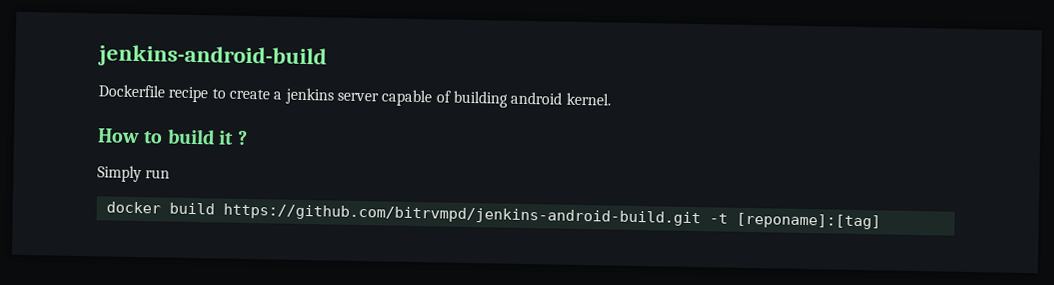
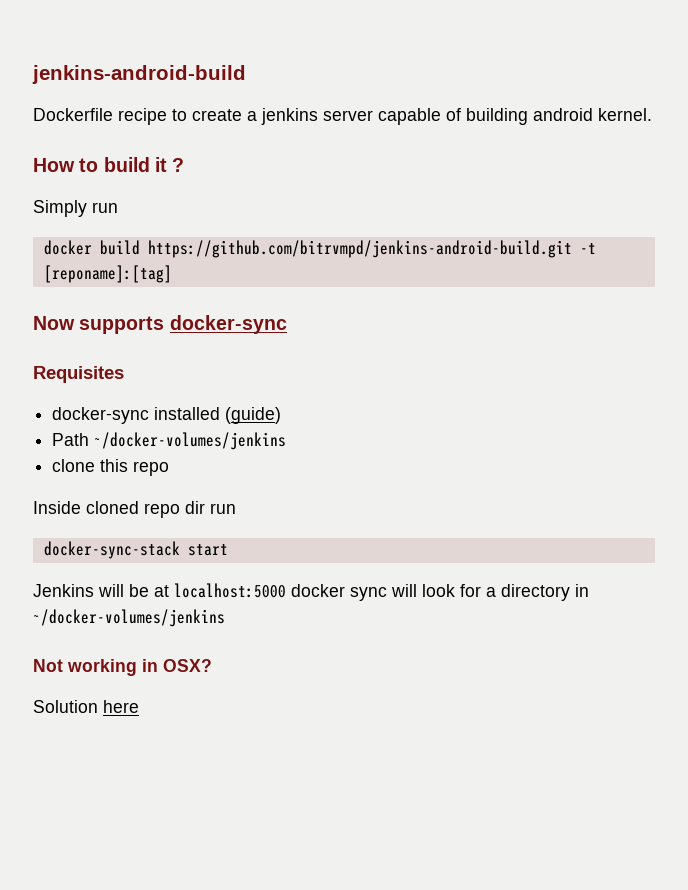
(881, 221) none -> [33,315,287,334] [33,366,124,383] [52,407,282,424] [52,432,287,450] [52,459,170,476] [33,501,236,518] [43,541,228,559] [33,583,589,601] [33,609,225,627] [33,659,212,676] [33,700,139,713] // Now supports docker-sync // Requisites // docker-sync installed (guide) // Path ~/docker-volumes/jenkins // clone this repo // Inside cloned repo dir run // docker-sync-stack start // Jenkins will be at localhost:5000 docker sync will look for a directory in ~/docker-volumes/jenkins // Not working in OSX? // Solution here

